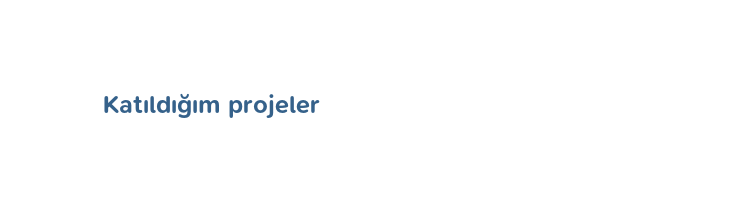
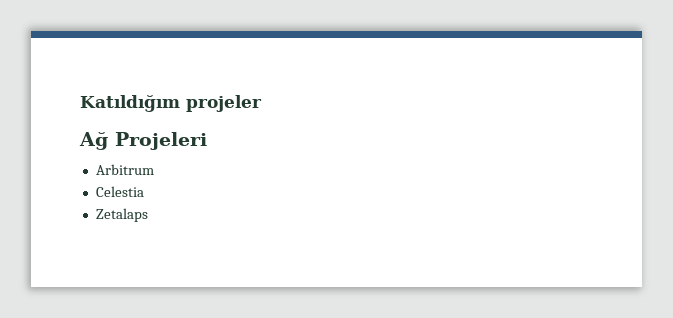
(320, 106) none -> [79,132,207,150] [95,164,154,175] [95,186,144,197] [95,208,148,222] // Ağ Projeleri // Arbitrum // Celestia // Zetalaps

